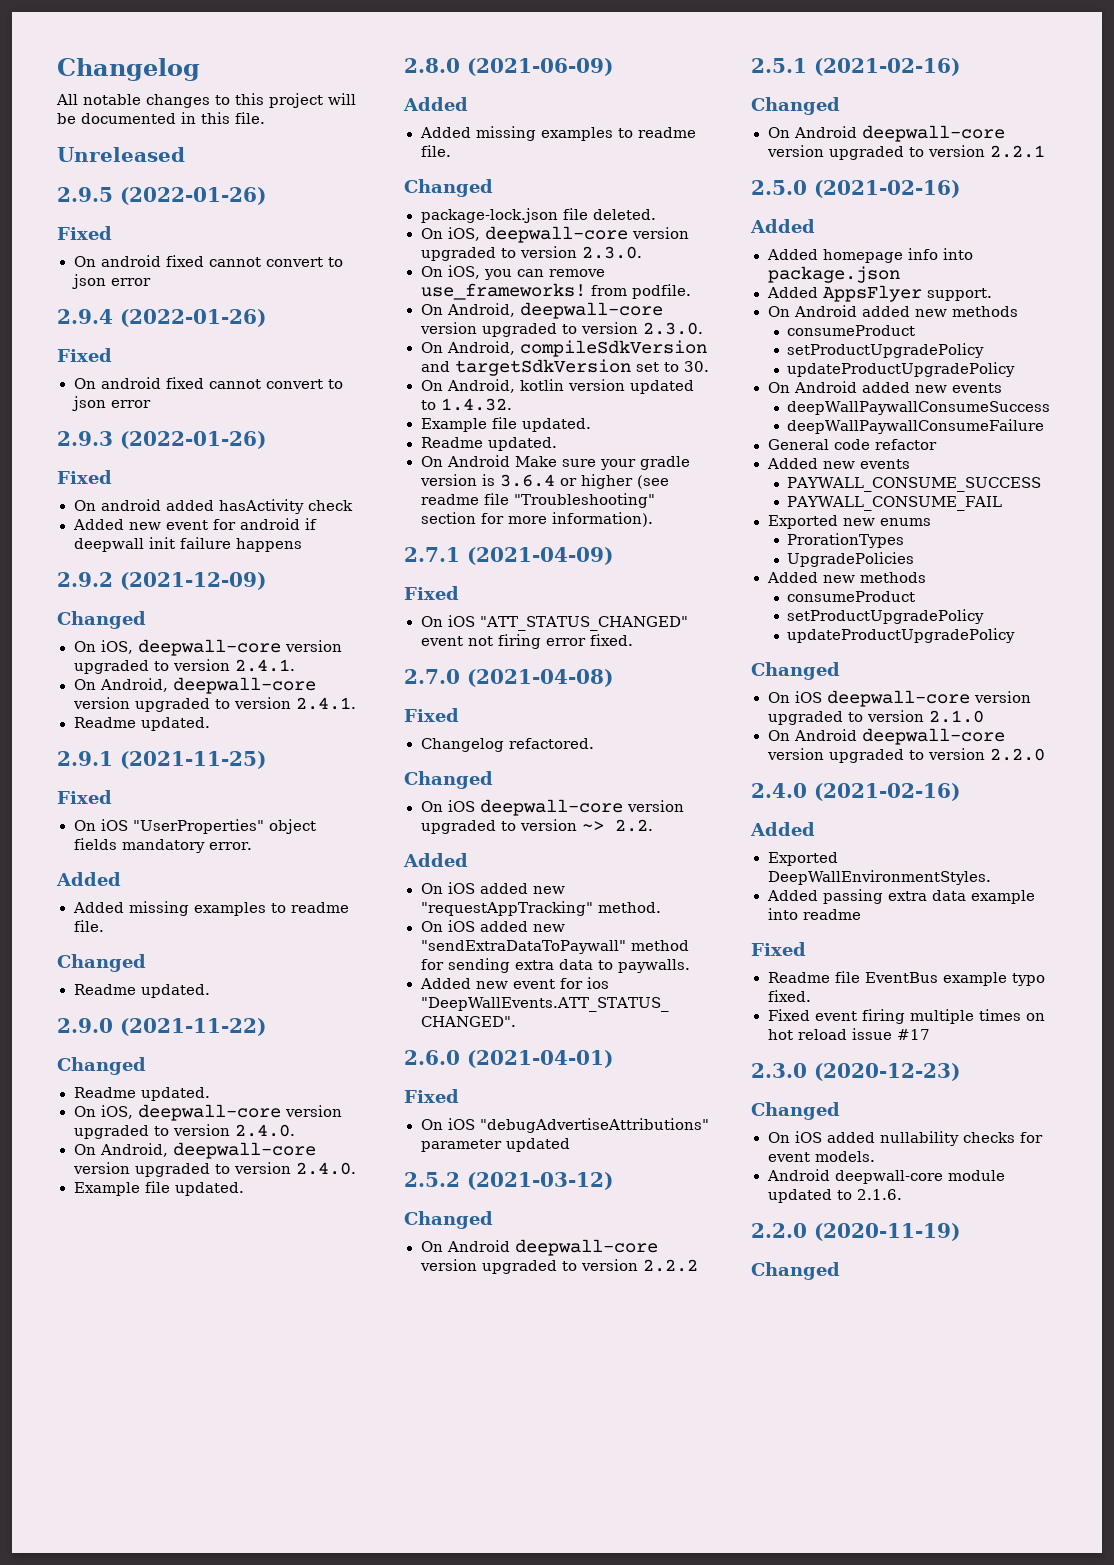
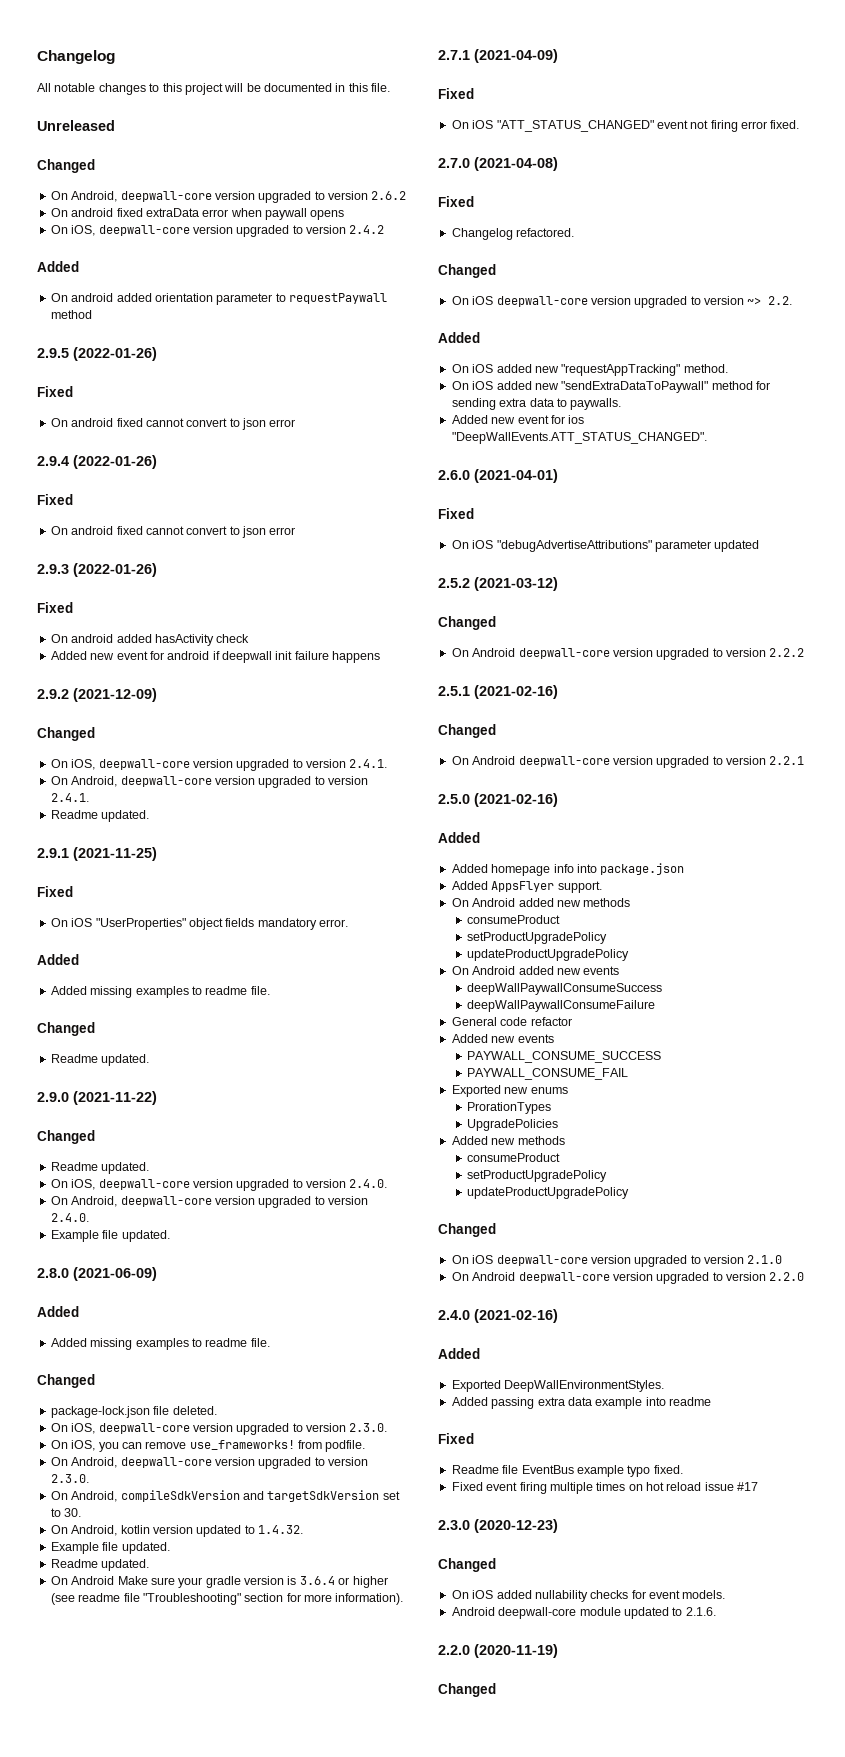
(185, 154) none -> [37,159,95,173] [50,191,407,203] [50,208,345,220] [50,225,385,237] [37,261,79,272] [50,293,387,305] [50,310,92,319] // Changed // On Android, deepwall-core version upgraded to version 2.6.2 // On android fixed extraData error when paywall opens // On iOS, deepwall-core version upgraded to version 2.4.2 // Added // On android added orientation parameter to requestPaywall method

